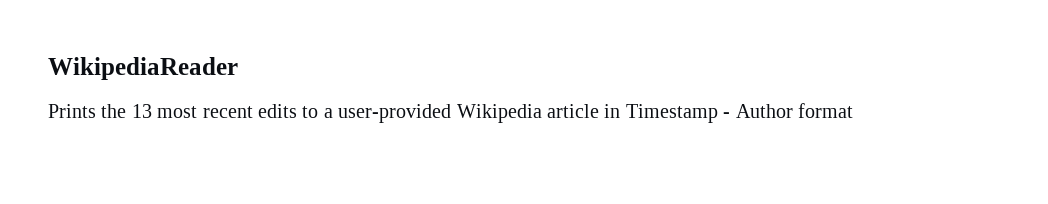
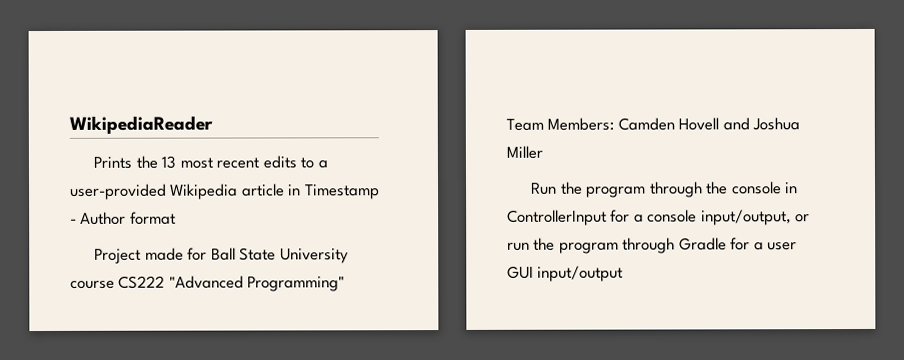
(853, 110) none -> [94,247,349,264] [70,275,346,292] [506,117,801,131] [506,145,543,159] [531,181,799,198] [507,209,811,226] [507,237,798,254] [507,265,624,282] // Project made for Ball State University course CS222 "Advanced Programming" Team Members: Camden Hovell and Joshua Miller // Run the program through the console in ControllerInput for a console input/output, or run the program through Gradle for a user GUI input/output

